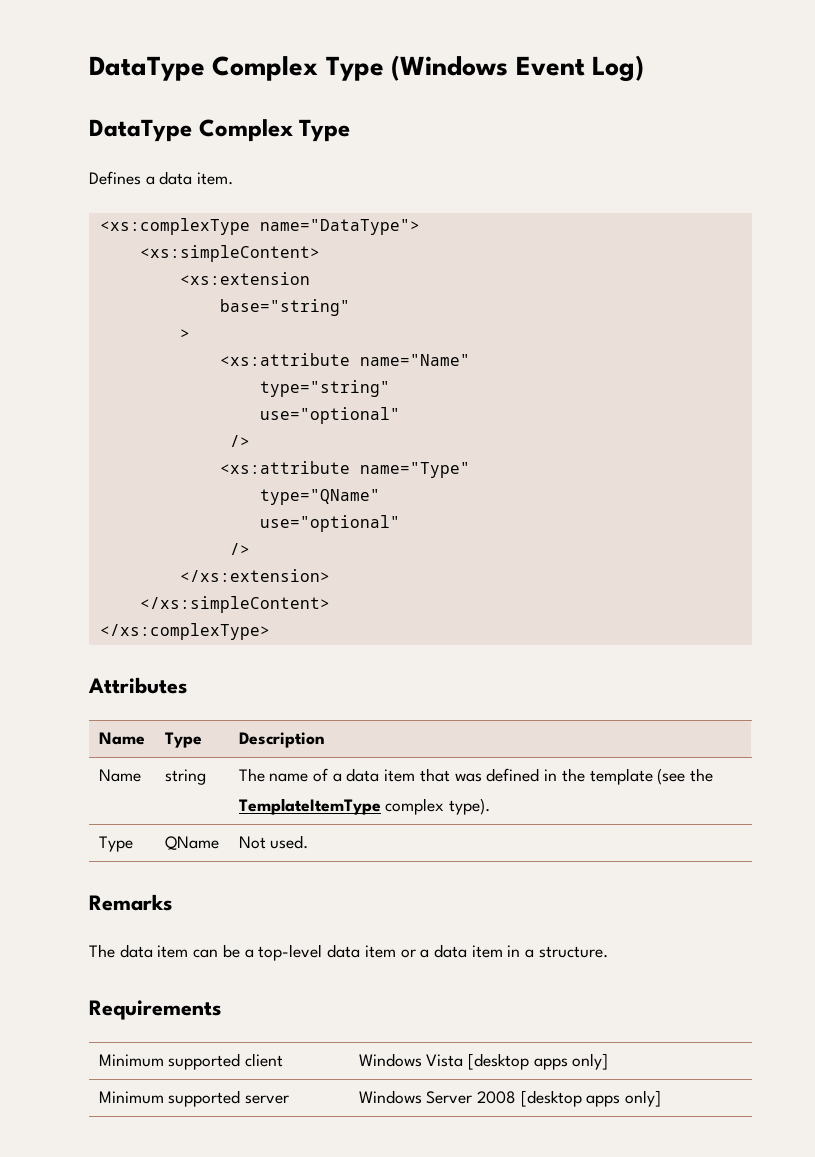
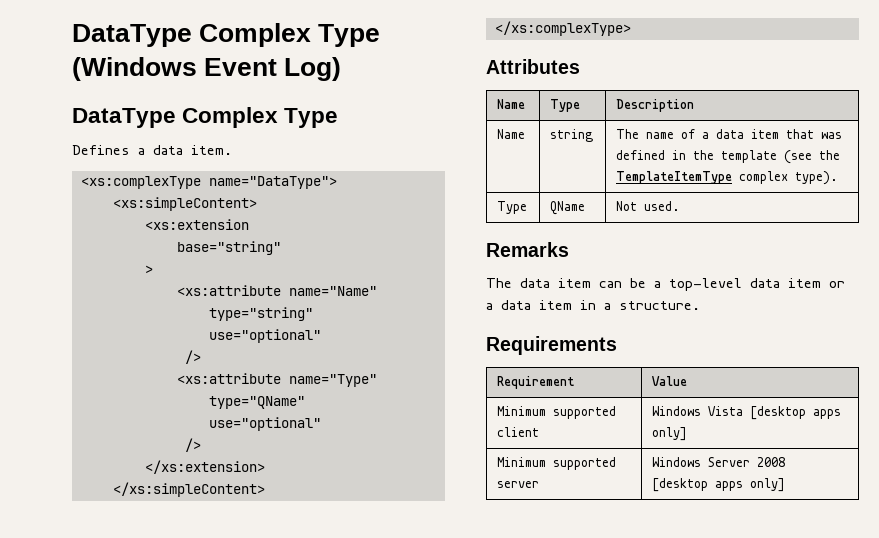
(221, 1010) none -> [497,376,575,389] [652,376,688,386] // Requirement | Value

